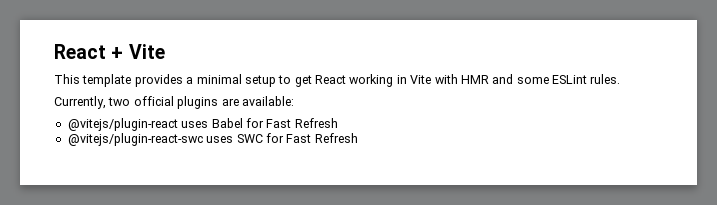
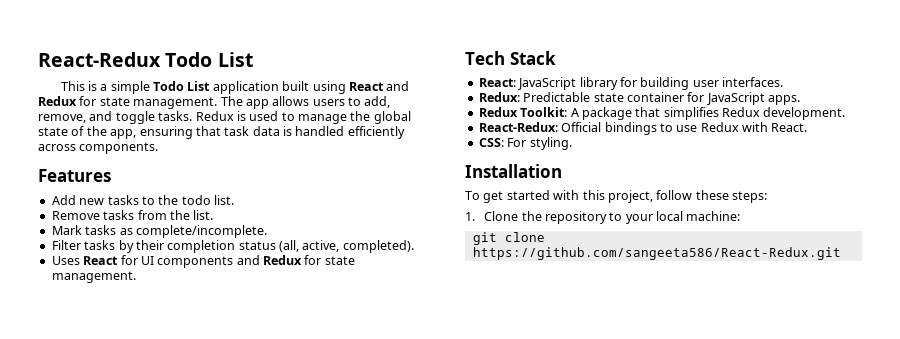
[54,44,165,59] [54,74,621,87] [54,96,294,109] [67,118,338,131] [67,133,358,146] React + Vite // This template provides a minimal setup to get React working in Vite with HMR and some ESLint rules. // Currently, two official plugins are available: // @vitejs/plugin-react uses Babel for Fast Refresh // @vitejs/plugin-react-swc uses SWC for Fast Refresh -> [38,52,253,67] [60,81,410,94] [38,96,391,109] [38,111,411,124] [38,126,405,139] [38,142,159,154] [38,169,111,182] [51,195,234,205] [51,210,214,220] [51,225,267,238] [51,240,414,253] [51,255,355,268] [51,271,136,283] [465,51,556,65] [478,77,783,90] [478,92,800,105] [478,107,846,120] [478,122,808,135] [478,137,572,150] [465,164,562,178] [465,190,767,203] [465,211,741,224] [472,232,545,245] [472,247,841,260] React-Redux Todo List // This is a simple Todo List application built using React and Redux for state management. The app allows users to add, remove, and toggle tasks. Redux is used to manage the global state of the app, ensuring that task data is handled efficiently across components. // Features // Add new tasks to the todo list. // Remove tasks from the list. // Mark tasks as complete/incomplete. // Filter tasks by their completion status (all, active, completed). // Uses React for UI components and Redux for state management. // Tech Stack // React: JavaScript library for building user interfaces. // Redux: Predictable state container for JavaScript apps. // Redux Toolkit: A package that simplifies Redux development. // React-Redux: Official bindings to use Redux with React. // CSS: For styling. // Installation // To get started with this project, follow these steps: // 1. Clone the repository to your local machine: // git clone https://github.com/sangeeta586/React-Redux.git

